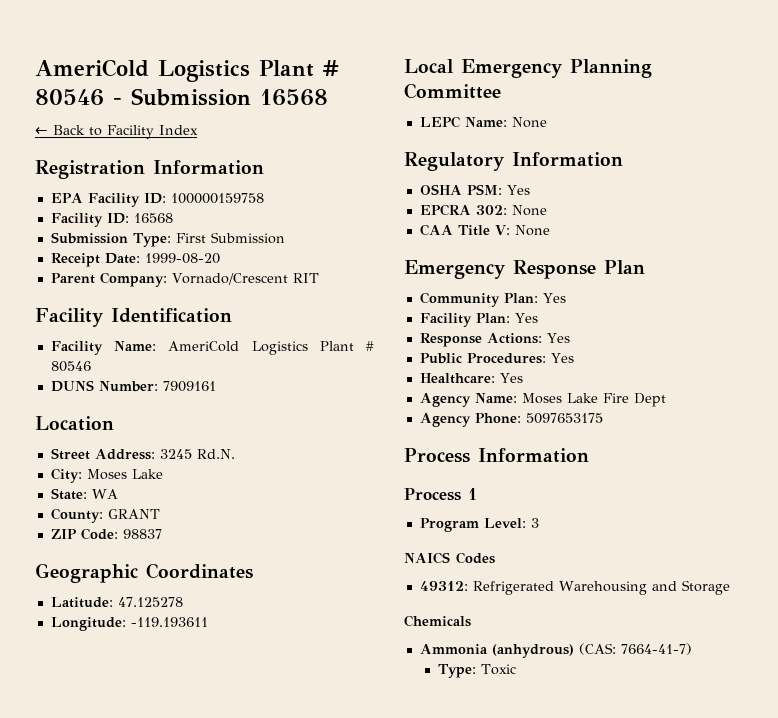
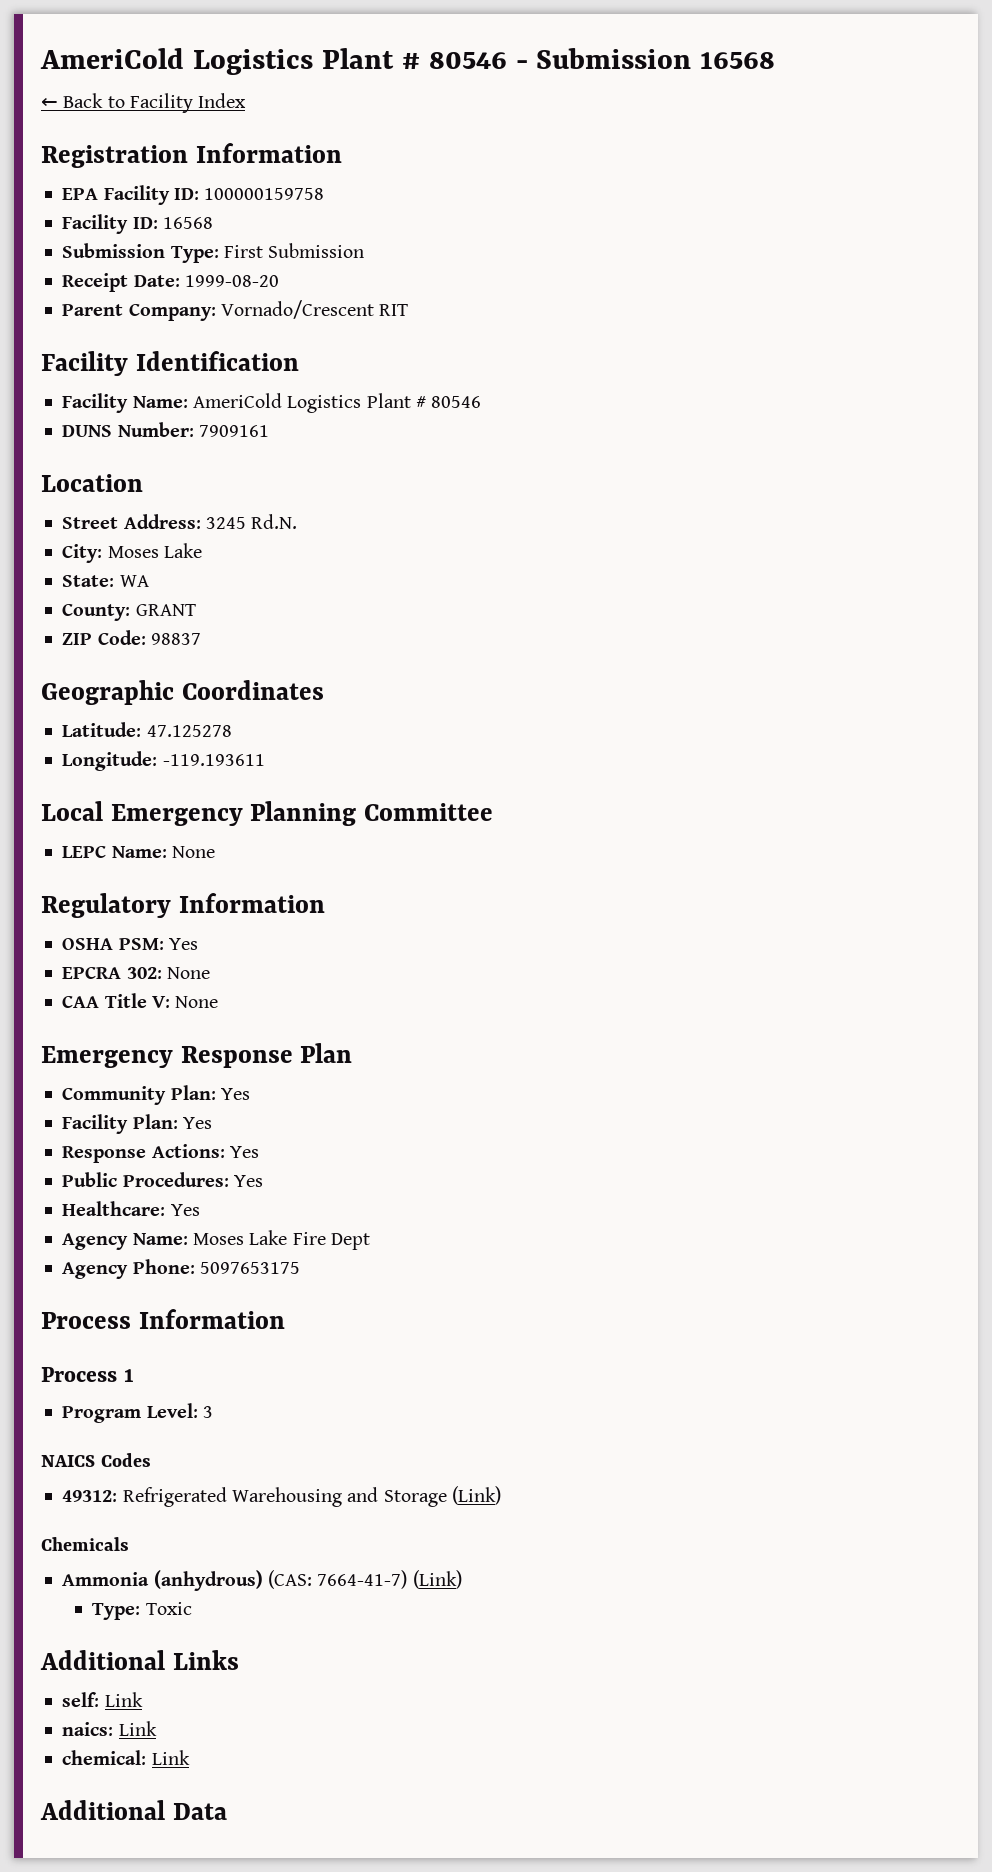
(730, 587) none -> [451,1486,501,1505] (Link)
(692, 649) none -> [412,1570,462,1589] (Link)
(516, 669) none -> [40,1650,239,1670] [62,1692,143,1707] [62,1721,157,1736] [62,1750,190,1765] [40,1800,227,1820] // Additional Links // self: Link // naics: Link // chemical: Link // Additional Data

